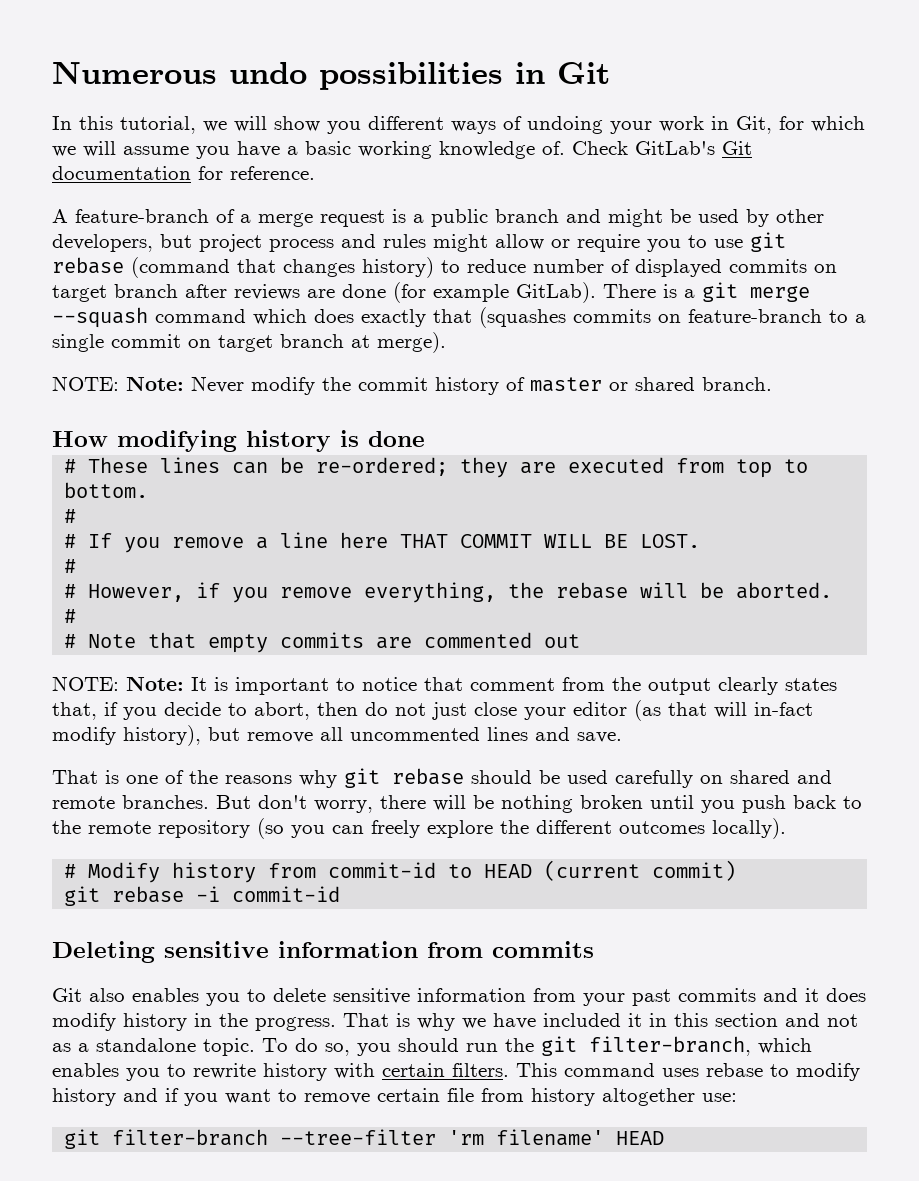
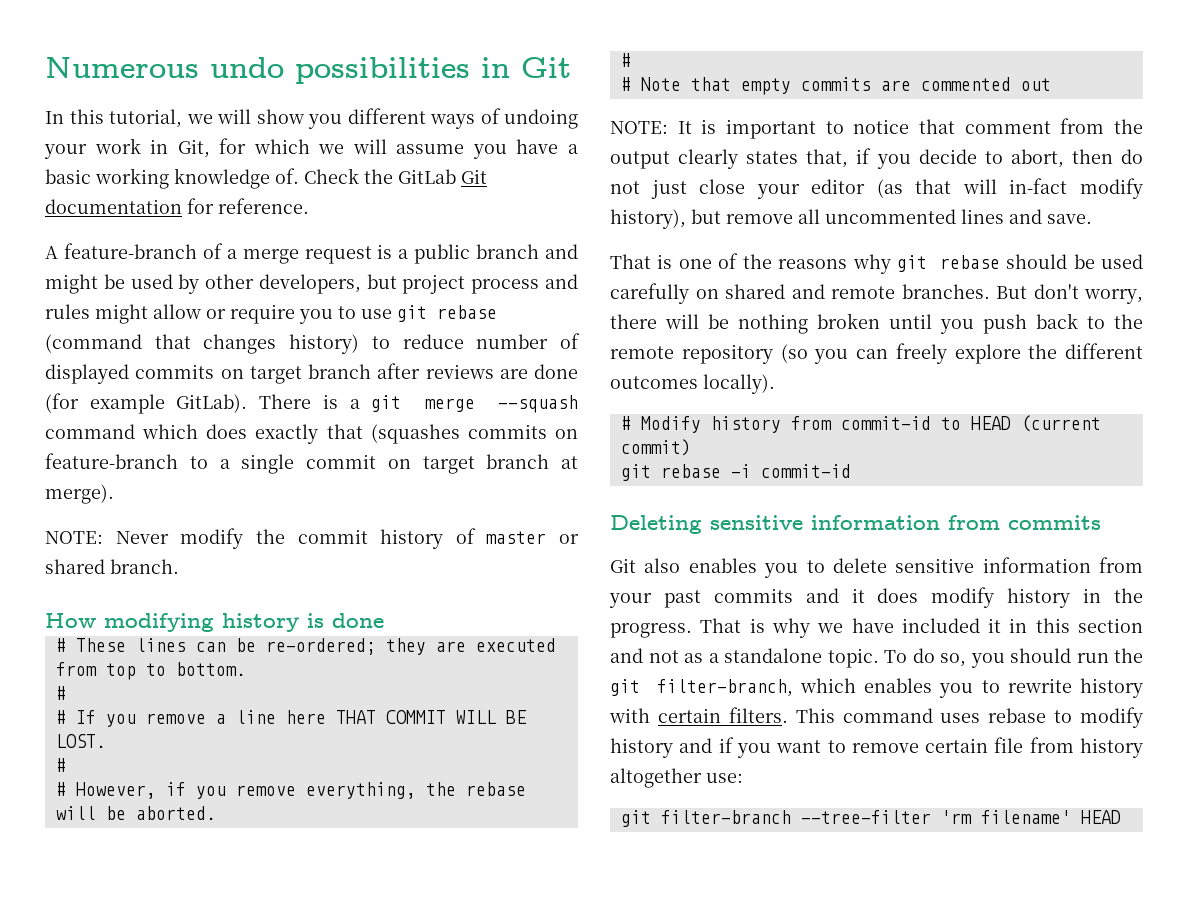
[635,141,715,155] GitLab's -> [364,169,456,184] the GitLab
[126,376,184,391] Note: -> (103, 537) none
[126,676,184,691] Note: -> (668, 127) none

